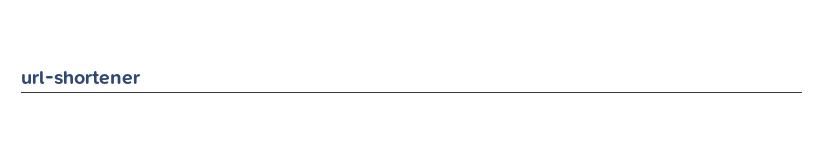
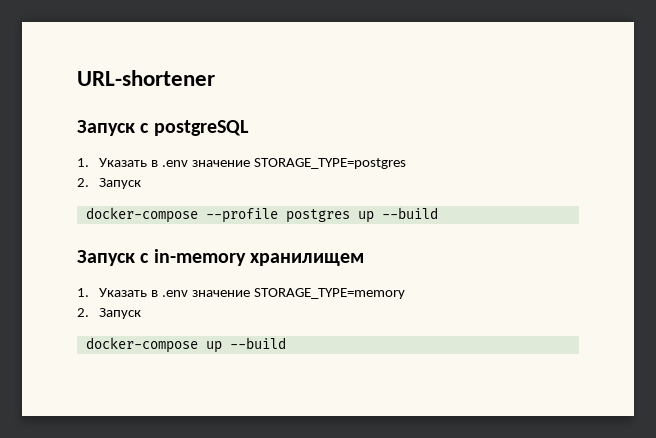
[21,71,141,85] url-shortener -> [77,70,215,86] [77,120,249,136] [77,158,406,169] [77,178,142,189] [85,207,438,223] [77,249,364,266] [77,288,405,299] [77,308,142,319] [85,337,286,353] URL-shortener // Запуск с postgreSQL // 1. Указать в .env значение STORAGE_TYPE=postgres // 2. Запуск // docker-compose --profile postgres up --build // Запуск с in-memory хранилищем // 1. Указать в .env значение STORAGE_TYPE=memory // 2. Запуск // docker-compose up --build

